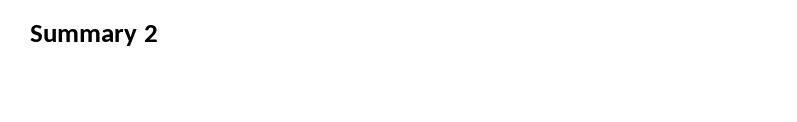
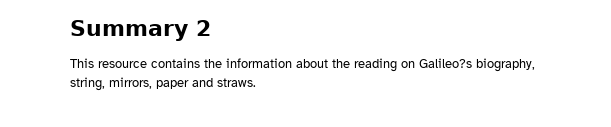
(159, 33) none -> [70,58,535,72] [70,77,256,91] // This resource contains the information about the reading on Galileo?s biography, string, mirrors, paper and straws.

